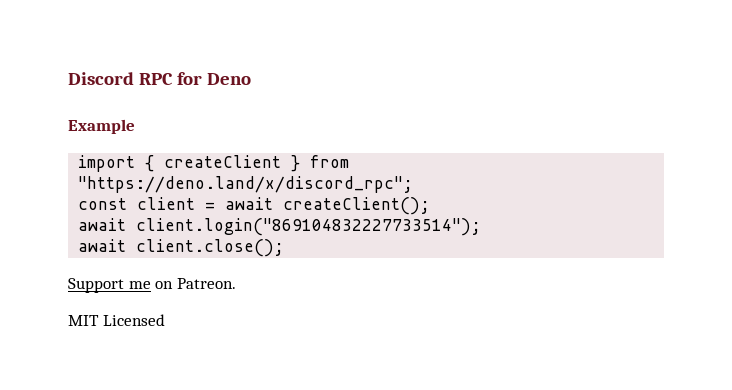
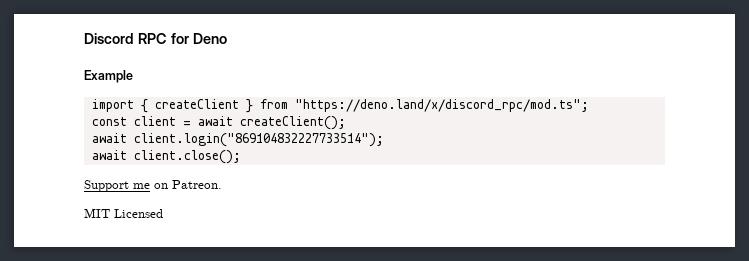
[78,176,414,193] "https://deno.land/x/discord_rpc"; -> [294,99,589,112] "https://deno.land/x/discord_rpc/mod.ts";

